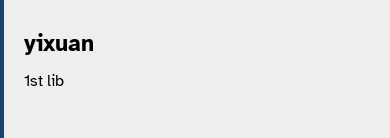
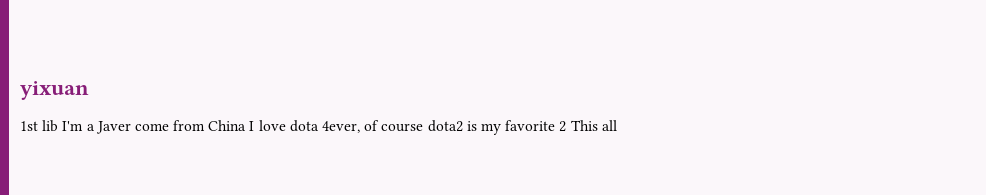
(65, 80) none -> [62,120,617,135] I'm a Javer come from China I love dota 4ever, of course dota2 is my favorite 2 This all

